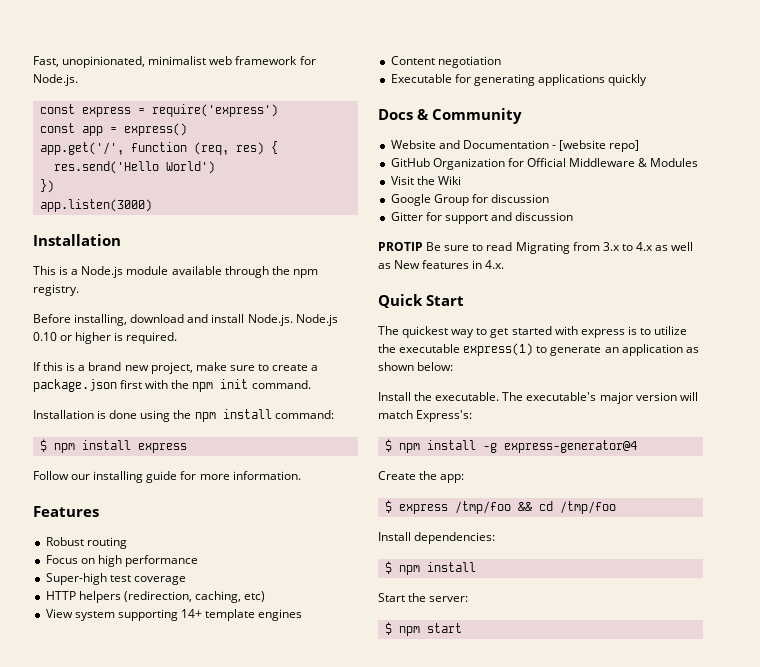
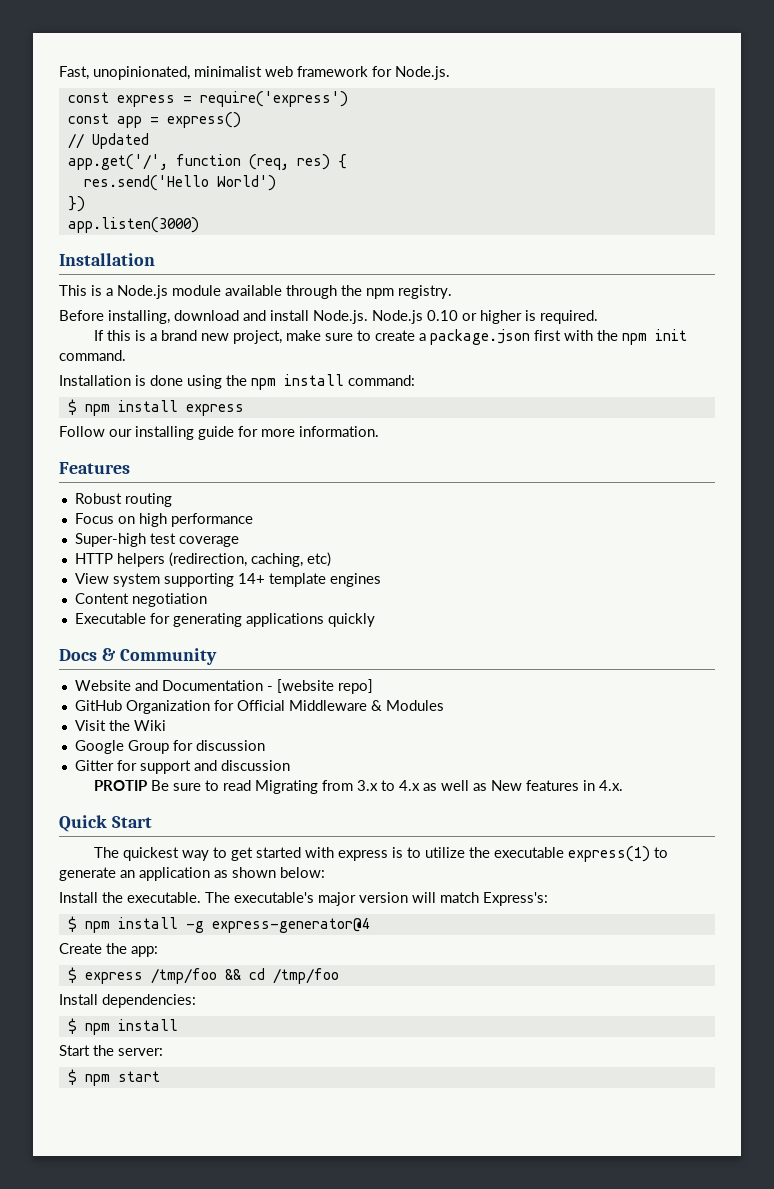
(187, 129) none -> [67,133,149,149] // // Updated

